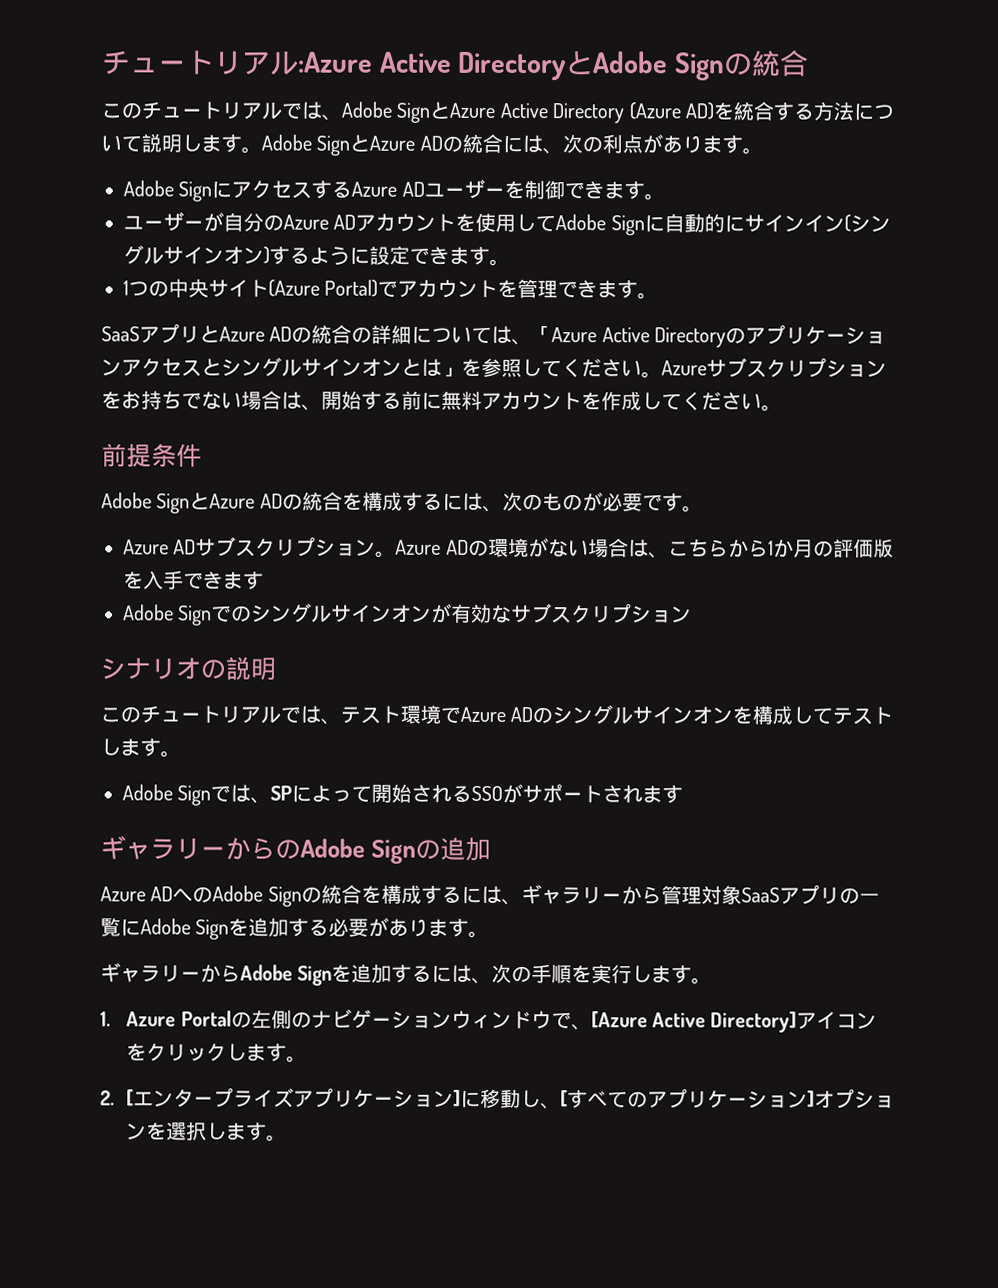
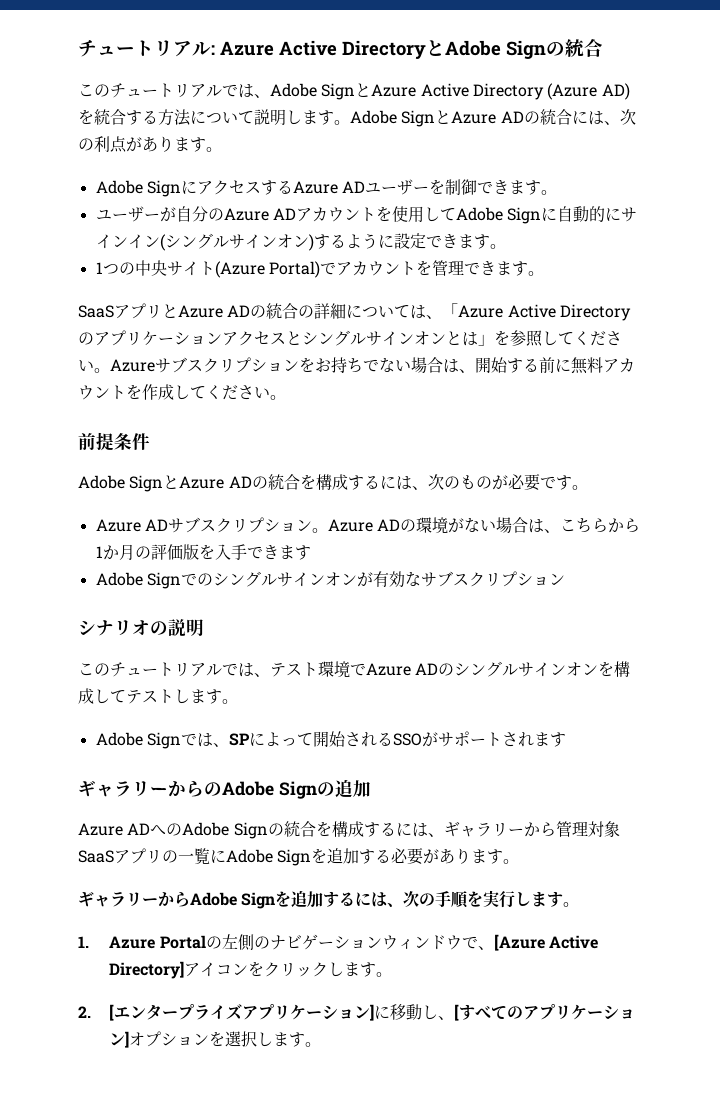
[101,50,373,76] チュートリアル:Azure -> [78,39,274,57] チュートリアル: Azure

